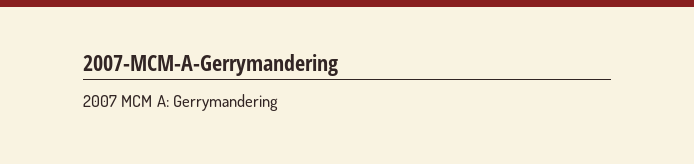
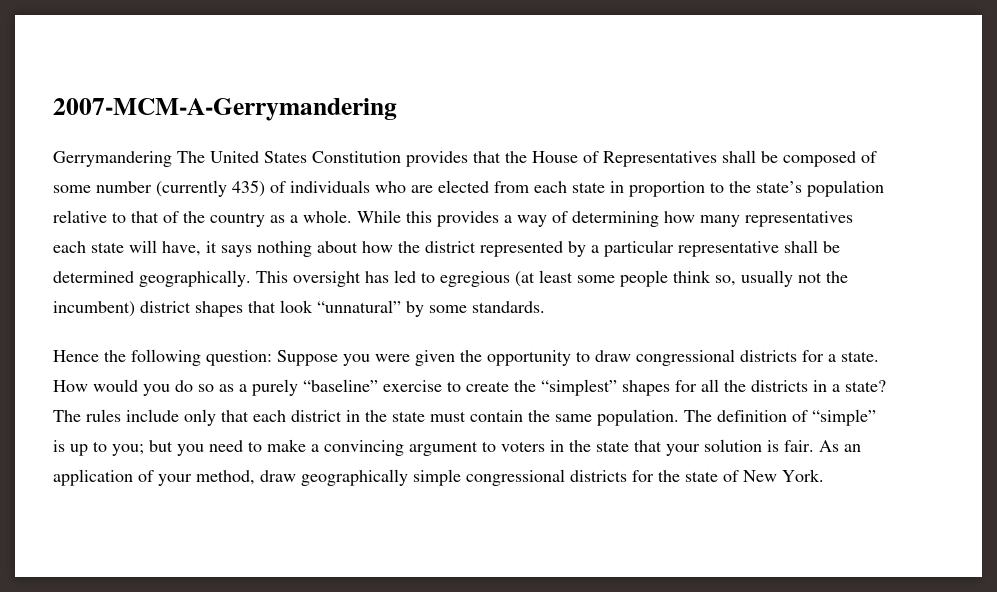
[83,94,279,111] 2007 MCM A: Gerrymandering -> [53,150,877,167] [53,180,884,197] [53,210,853,227] [53,240,840,257] [53,270,848,287] [53,300,545,317] [53,349,879,366] [53,379,886,396] [53,409,876,426] [53,439,861,456] [53,469,824,486] Gerrymandering The United States Constitution provides that the House of Representatives shall be composed of some number (currently 435) of individuals who are elected from each state in proportion to the state’s population relative to that of the country as a whole. While this provides a way of determining how many representatives each state will have, it says nothing about how the district represented by a particular representative shall be determined geographically. This oversight has led to egregious (at least some people think so, usually not the incumbent) district shapes that look “unnatural” by some standards. // Hence the following question: Suppose you were given the opportunity to draw congressional districts for a state. How would you do so as a purely “baseline” exercise to create the “simplest” shapes for all the districts in a state? The rules include only that each district in the state must contain the same population. The definition of “simple” is up to you; but you need to make a convincing argument to voters in the state that your solution is fair. As an application of your method, draw geographically simple congressional districts for the state of New York.

